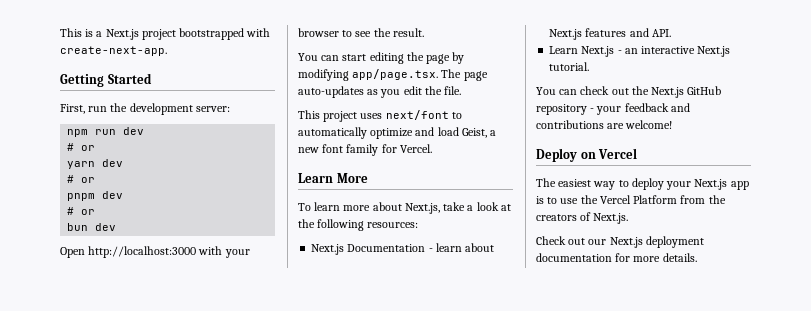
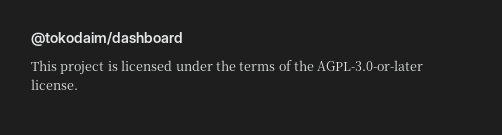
[60,28,271,40] [60,46,167,56] [60,73,152,87] [60,103,230,115] [67,127,145,137] [67,143,96,151] [67,159,124,169] [67,175,96,183] [67,191,124,201] [67,207,96,215] [67,223,117,231] [60,246,250,258] [298,28,424,37] [298,52,465,64] [298,69,488,81] [298,86,462,98] [298,110,462,122] [298,127,497,139] [298,144,432,156] [298,173,368,183] [298,202,511,214] [298,219,419,231] [311,243,495,255] [549,28,671,40] [549,46,731,57] [549,62,590,71] [536,86,722,98] [536,103,690,115] [536,120,673,129] [536,148,638,162] [536,178,749,190] [536,195,726,204] [536,212,629,224] [536,236,704,248] [536,253,697,262] This is a Next.js project bootstrapped with create-next-app. // Getting Started // First, run the development server: // npm run dev // # or // yarn dev // # or // pnpm dev // # or // bun dev // Open http://localhost:3000 with your browser to see the result. // You can start editing the page by modifying app/page.tsx. The page auto-updates as you edit the file. // This project uses next/font to automatically optimize and load Geist, a new font family for Vercel. // Learn More // To learn more about Next.js, take a look at the following resources: // Next.js Documentation - learn about Next.js features and API. // Learn Next.js - an interactive Next.js tutorial. // You can check out the Next.js GitHub repository - your feedback and contributions are welcome! // Deploy on Vercel // The easiest way to deploy your Next.js app is to use the Vercel Platform from the creators of Next.js. // Check out our Next.js deployment documentation for more details. -> [31,32,183,46] [31,60,424,75] [31,79,78,90] @tokodaim/dashboard // This project is licensed under the terms of the AGPL-3.0-or-later license.

